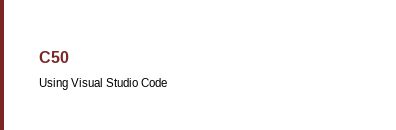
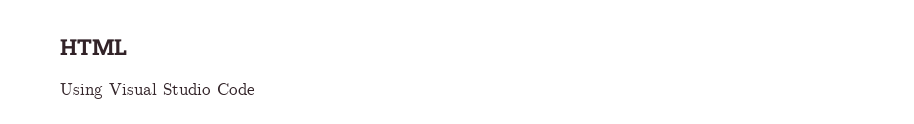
[39,51,69,63] C50 -> [60,39,127,55] HTML

